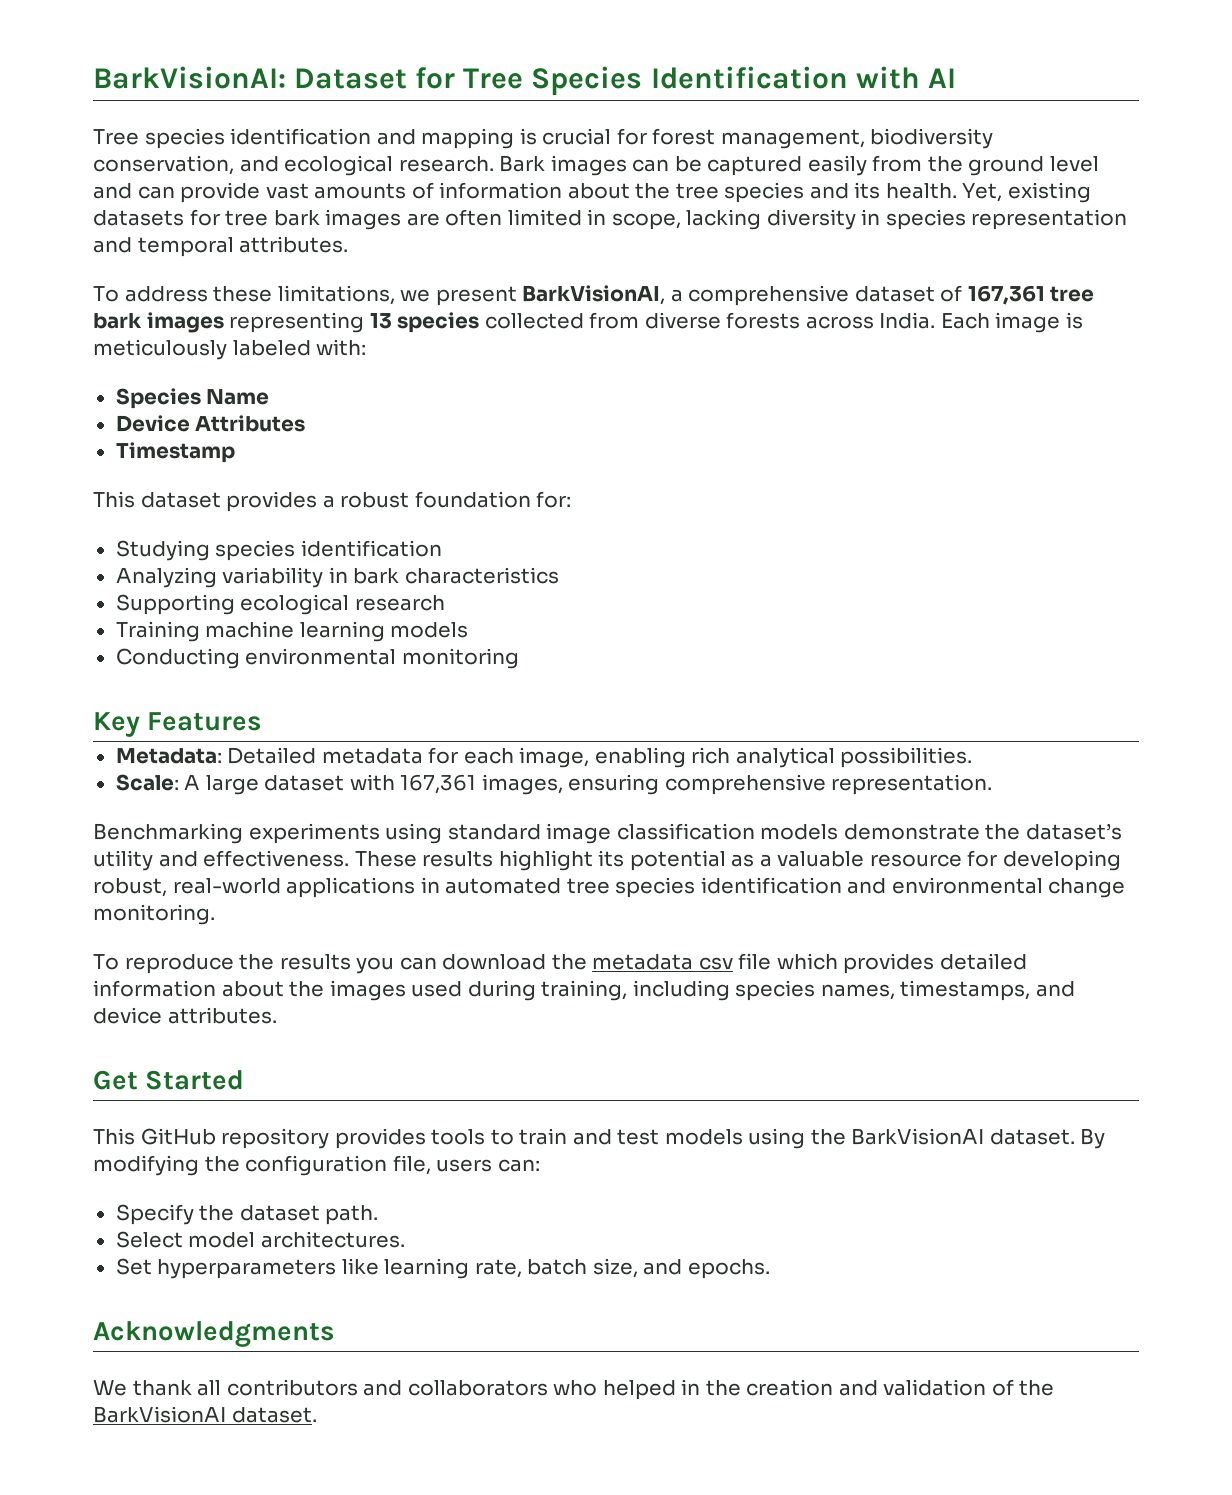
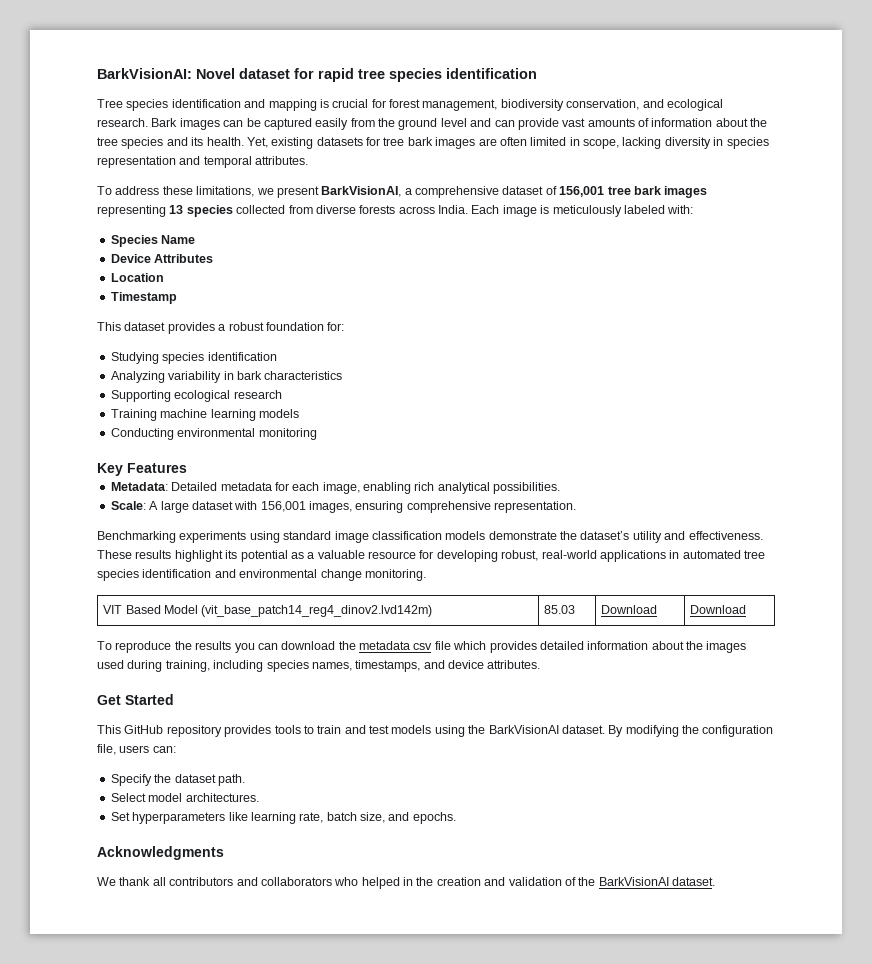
[294,66,956,96] Dataset for Tree Species Identification with AI -> [196,68,537,82] Novel dataset for rapid tree species identification
[967,285,1045,305] 167,361 -> [559,186,605,197] 156,001
(306, 423) none -> [110,273,164,282] // Location
[400,774,477,794] 167,361 -> [260,501,306,512] 156,001
(215, 914) none -> [103,605,433,617] [544,605,576,614] [601,605,658,614] [690,605,747,614] // VIT Based Model (vit_base_patch14_reg4_dinov2.lvd142m) | 85.03 | Download | Download

